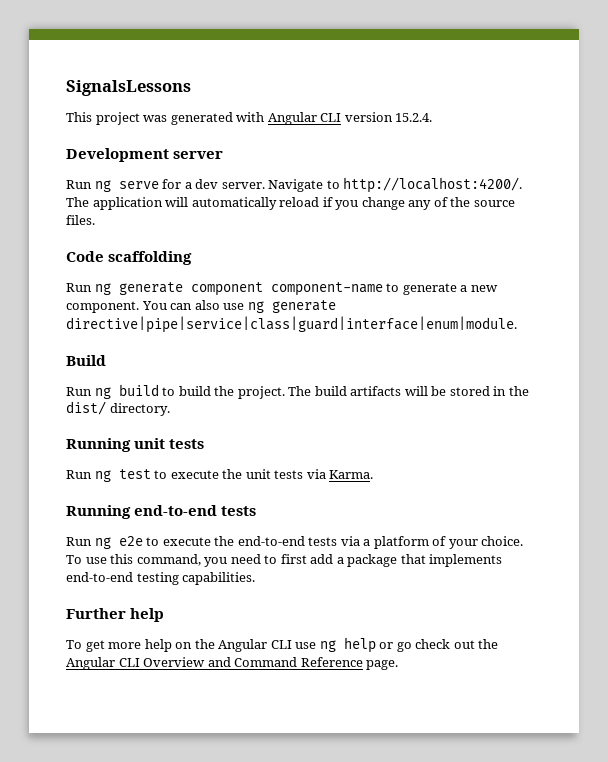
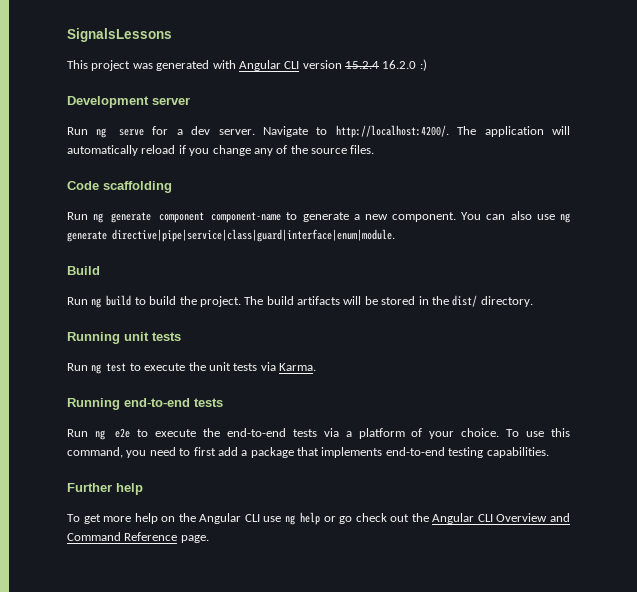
[395,113,433,122] 15.2.4. -> [345,59,427,71] 15.2.4 16.2.0 :)

